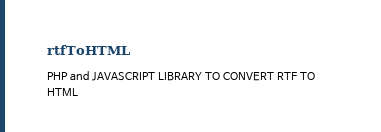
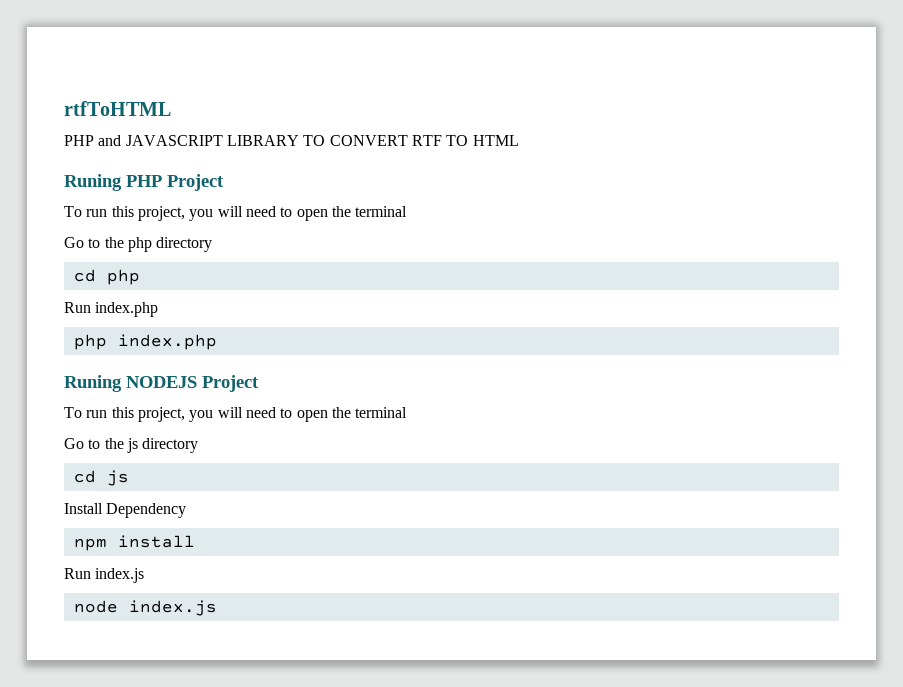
(78, 92) none -> [64,174,224,191] [64,206,408,221] [64,237,213,252] [73,269,140,285] [64,302,159,317] [73,334,217,350] [64,375,259,392] [64,407,408,422] [64,438,199,453] [73,470,129,486] [64,503,187,518] [73,535,195,551] [64,568,145,583] [73,600,217,616] // Runing PHP Project // To run this project, you will need to open the terminal // Go to the php directory // cd php // Run index.php // php index.php // Runing NODEJS Project // To run this project, you will need to open the terminal // Go to the js directory // cd js // Install Dependency // npm install // Run index.js // node index.js

